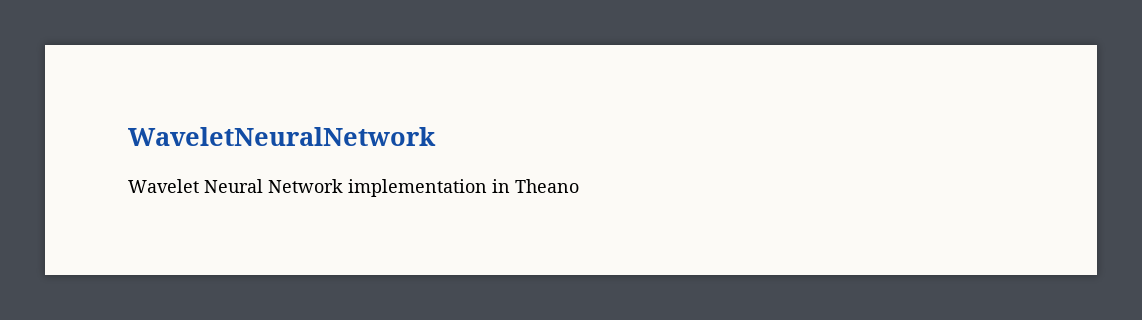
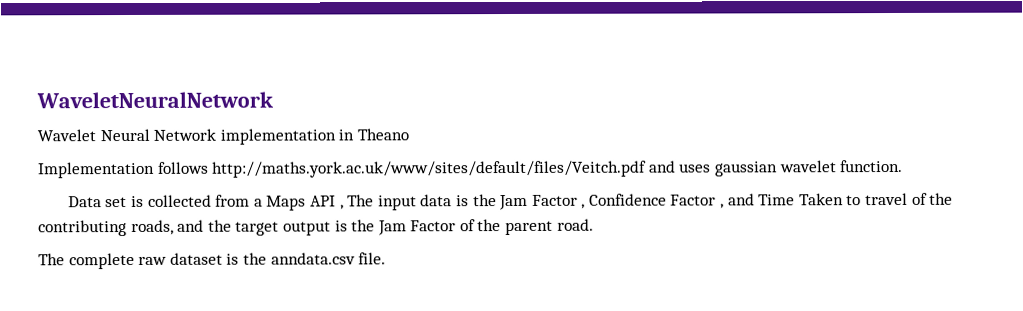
(579, 186) none -> [38,159,904,179] [67,192,954,211] [38,218,594,237] [38,252,387,270] // Implementation follows http://maths.york.ac.uk/www/sites/default/files/Veitch.pdf and uses gaussian wavelet function. // Data set is collected from a Maps API , The input data is the Jam Factor , Confidence Factor , and Time Taken to travel of the contributing roads, and the target output is the Jam Factor of the parent road. // The complete raw dataset is the anndata.csv file.

